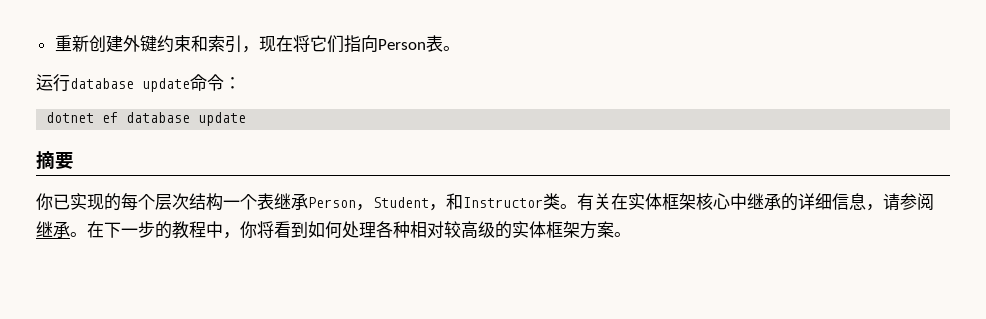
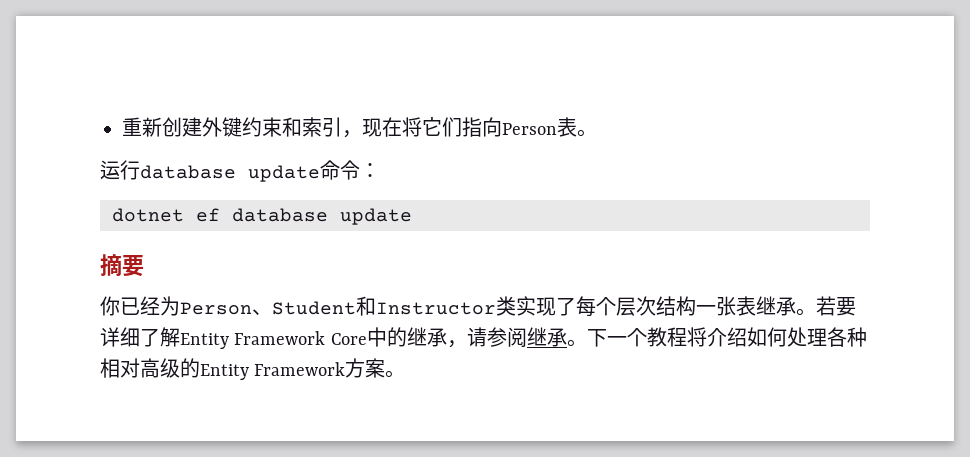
[70,193,934,211] [36,221,580,239] 实现的每个层次结构一个表继承Person，Student，和Instructor类。有关在实体框架核心中继承的详细信息，请参阅继承。在下一步的教程中，你将看到如何处理各种相对较高级的实体框架 -> [140,296,856,317] [100,327,867,349] [100,358,346,380] 经为Person、Student和Instructor类实现了每个层次结构一张表继承。若要详细了解Entity Framework Core中的继承，请参阅继承。下一个教程将介绍如何处理各种相对高级的Entity Framework

